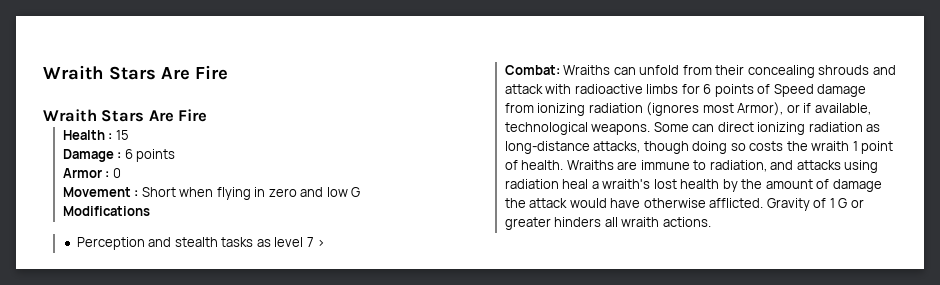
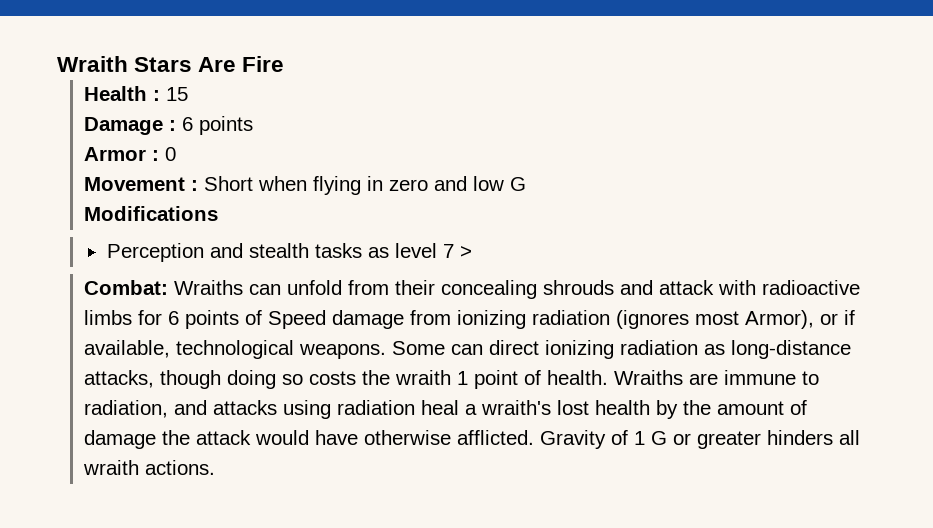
[43,65,228,80] [43,109,208,122] Wraith Stars Are Fire // Wraith Stars Are Fire -> [57,56,285,72] Wraith Stars Are Fire

